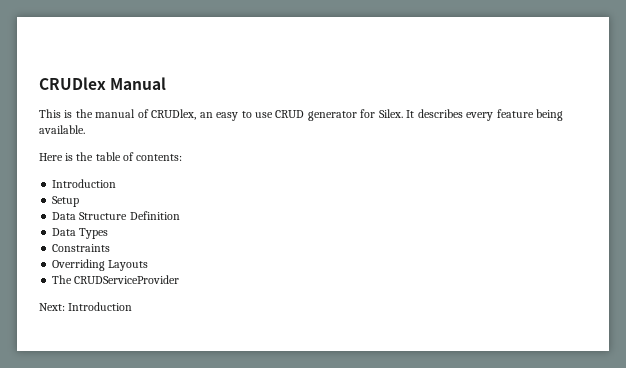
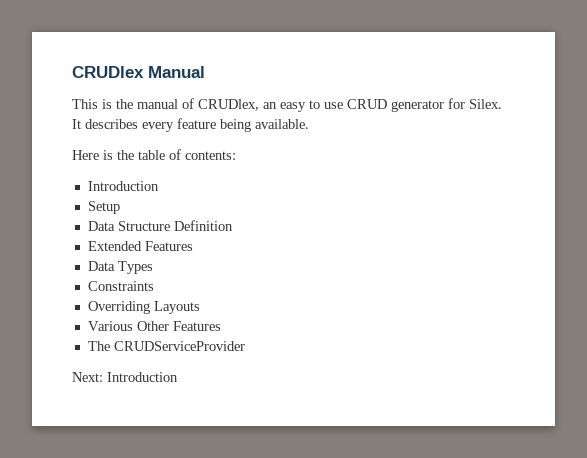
(180, 215) none -> [87,241,193,251] // Extended Features
(149, 265) none -> [87,321,221,331] // Various Other Features

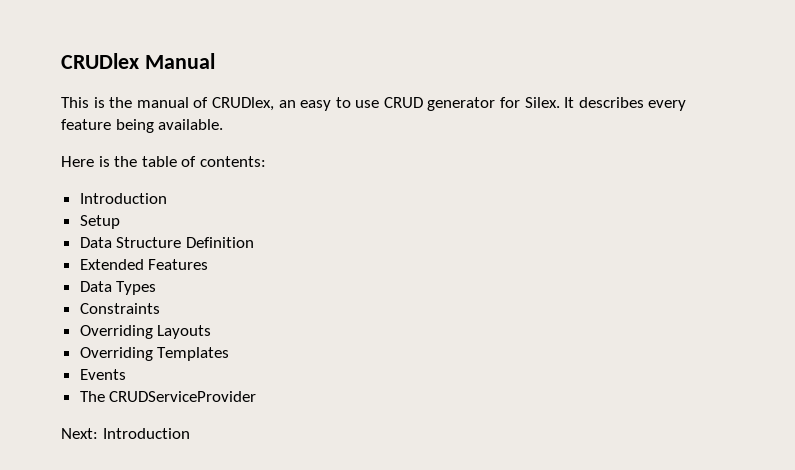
[87,321,221,331] Various Other Features -> [79,347,230,361] [79,369,126,380] Overriding Templates // Events

